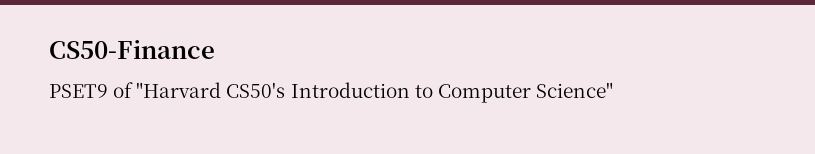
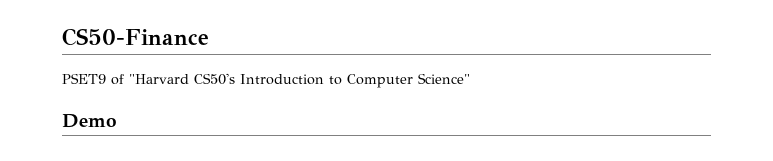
(613, 90) none -> [62,114,117,128] // Demo

